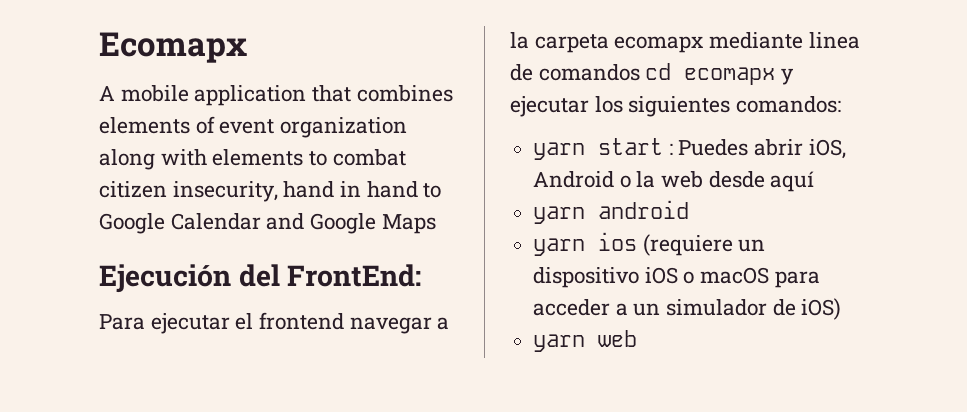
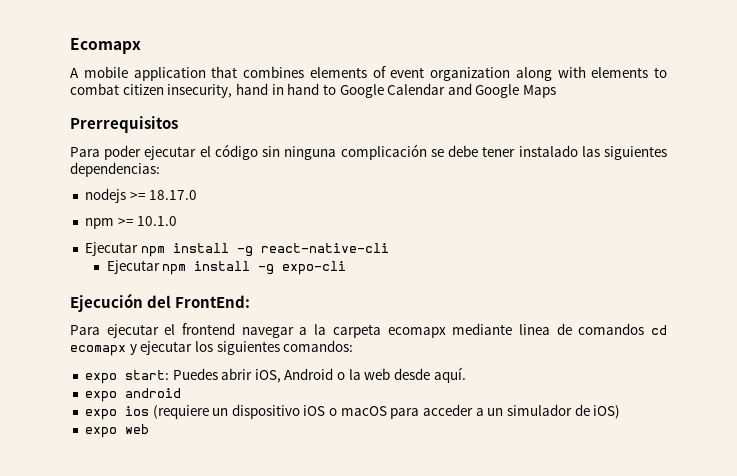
(436, 224) none -> [70,116,178,133] [70,144,667,160] [70,162,160,177] [84,188,198,203] [84,216,178,229] [84,242,389,257] [106,260,347,275] // Prerrequisitos // Para poder ejecutar el código sin ninguna complicación se debe tener instalado las siguientes dependencias: // nodejs >= 18.17.0 // npm >= 10.1.0 // Ejecutar npm install -g react-native-cli // Ejecutar npm install -g expo-cli
[533,138,673,160] yarn start : -> [84,370,169,384] expo start:
[770,171,815,192] [533,206,586,224] aquí // yarn -> [433,367,466,383] [84,391,117,402] aquí. // expo
[533,238,586,256] yarn -> [84,409,117,420] expo
[533,334,586,352] yarn -> [84,427,117,438] expo

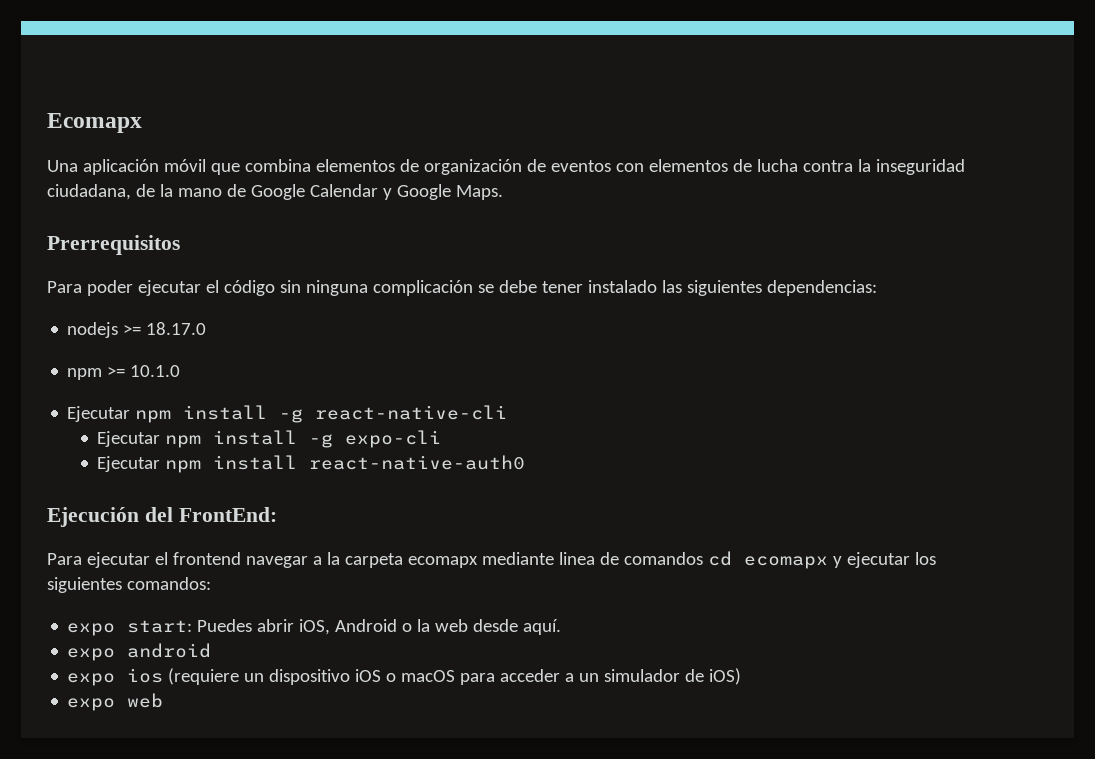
[70,66,667,81] [70,83,557,98] A mobile application that combines elements of event organization along with elements to combat citizen insecurity, hand in hand to Google Calendar and Google Maps -> [47,159,965,175] [47,184,503,200] Una aplicación móvil que combina elementos de organización de eventos con elementos de lucha contra la inseguridad ciudadana, de la mano de Google Calendar y Google Maps.
(347, 268) none -> [97,455,526,473] // Ejecutar npm install react-native-auth0

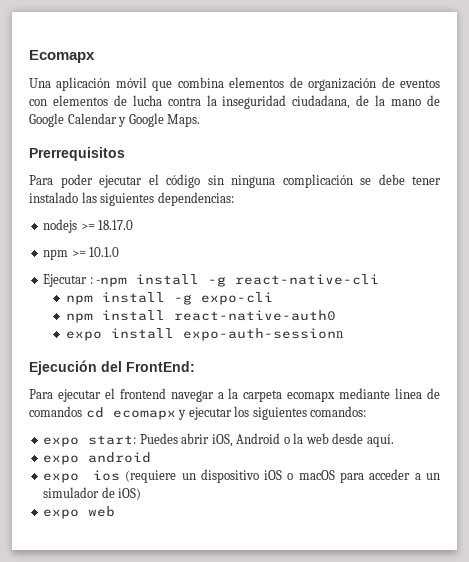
[135,410,172,423] npm -> [89,277,128,287] : -npm
[97,431,161,447] Ejecutar -> (380, 279) none
[97,456,161,472] Ejecutar -> (273, 298) none
(526, 462) none -> [65,328,343,341] // expo install expo-auth-sessionn

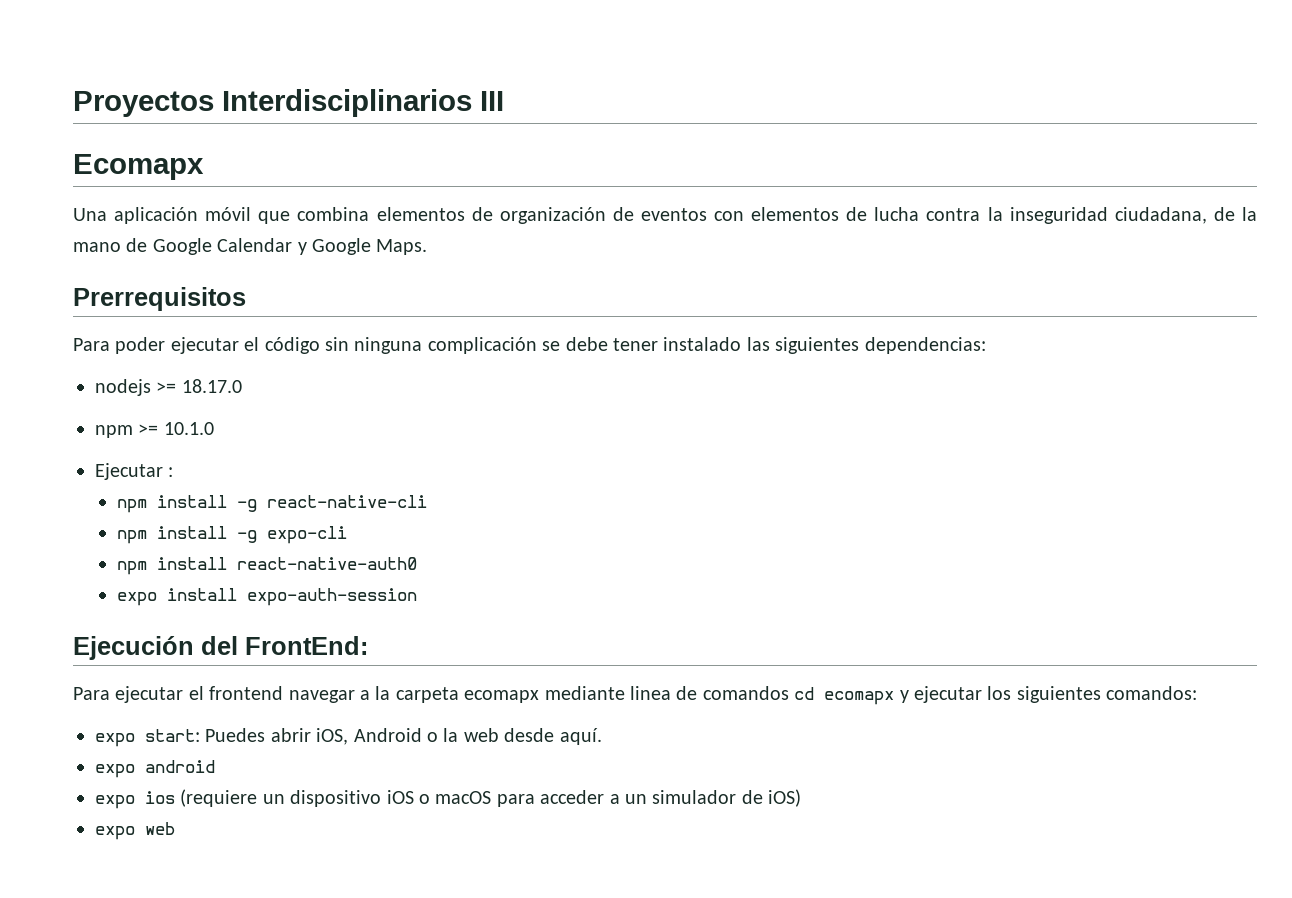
(29, 56) none -> [73,89,504,117] Proyectos Interdisciplinarios III //
[96,277,128,287] -npm -> [117,499,148,513] // npm
[182,328,343,341] expo-auth-sessionn -> [247,588,418,606] expo-auth-session

